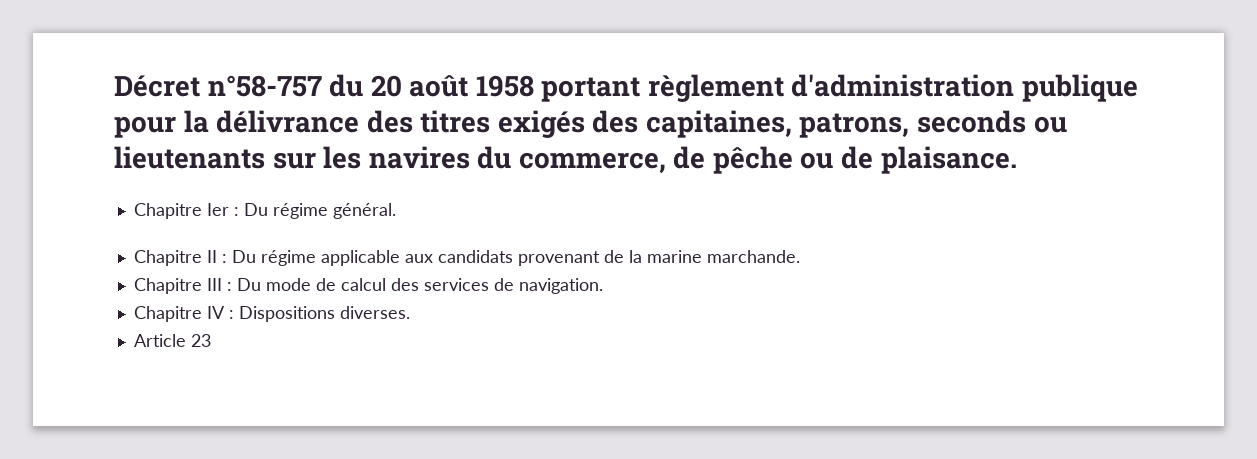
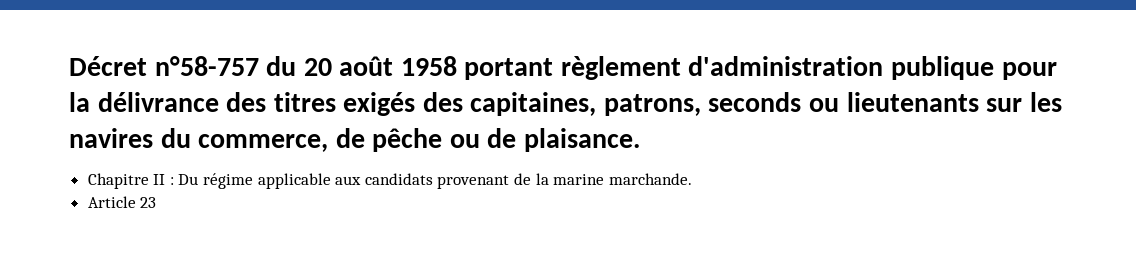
[133,203,396,219] // Chapitre Ier : Du régime général. -> (640, 140) none
[133,278,603,294] [133,306,410,322] // Chapitre III : Du mode de calcul des services de navigation. // Chapitre IV : Dispositions diverses. -> (692, 179) none

